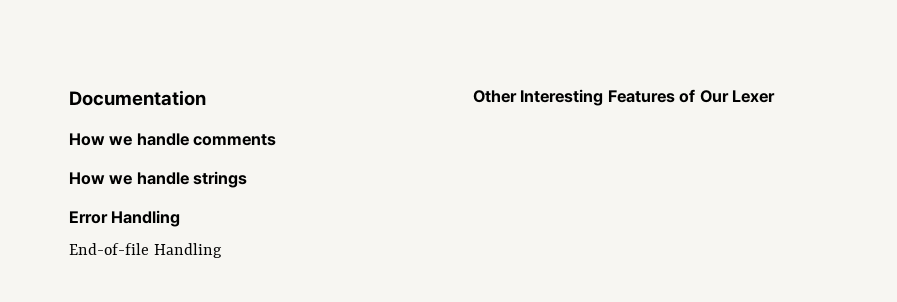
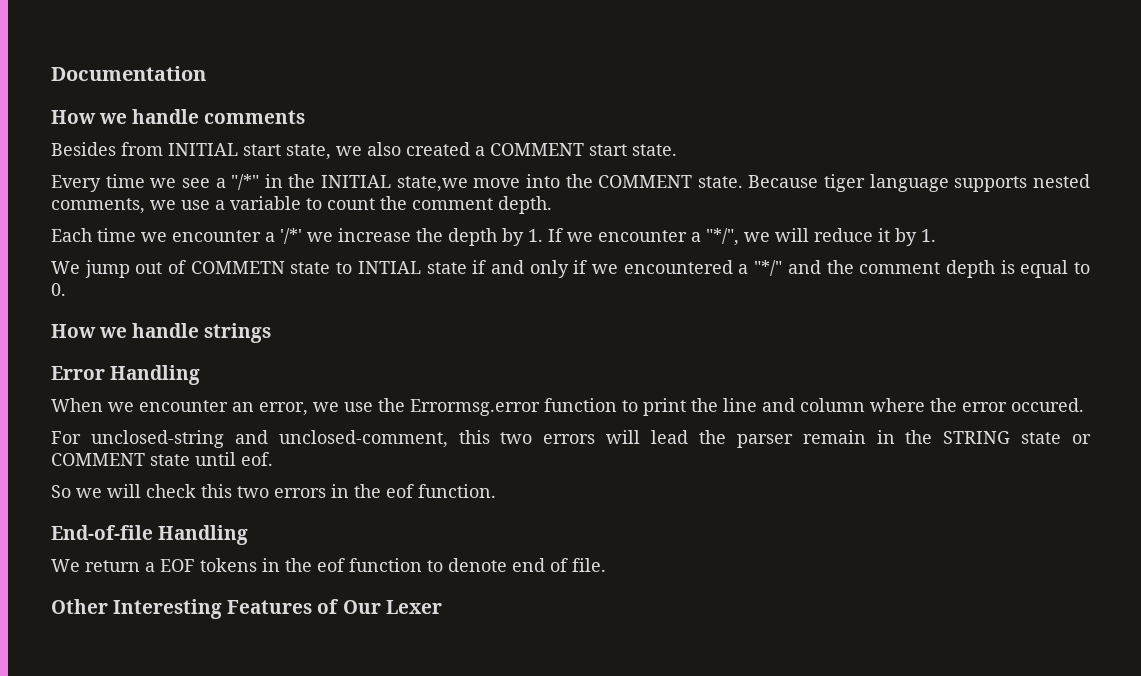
(277, 140) none -> [51,142,677,160] [51,174,1090,192] [51,196,552,214] [51,228,936,246] [51,260,1090,278] [51,283,66,296] // Besides from INITIAL start state, we also created a COMMENT start state. // Every time we see a "/*" in the INITIAL state,we move into the COMMENT state. Because tiger language supports nested comments, we use a variable to count the comment depth. // Each time we encounter a '/*' we increase the depth by 1. If we encounter a "*/", we will reduce it by 1. // We jump out of COMMETN state to INTIAL state if and only if we encountered a "*/" and the comment depth is equal to 0.
[69,243,222,258] End-of-file Handling -> [51,398,1084,416] [51,430,1091,448] [51,452,273,466] [51,484,496,498] [51,525,249,545] [51,558,606,572] When we encounter an error, we use the Errormsg.error function to print the line and column where the error occured. // For unclosed-string and unclosed-comment, this two errors will lead the parser remain in the STRING state or COMMENT state until eof. // So we will check this two errors in the eof function. // End-of-file Handling // We return a EOF tokens in the eof function to denote end of file.

